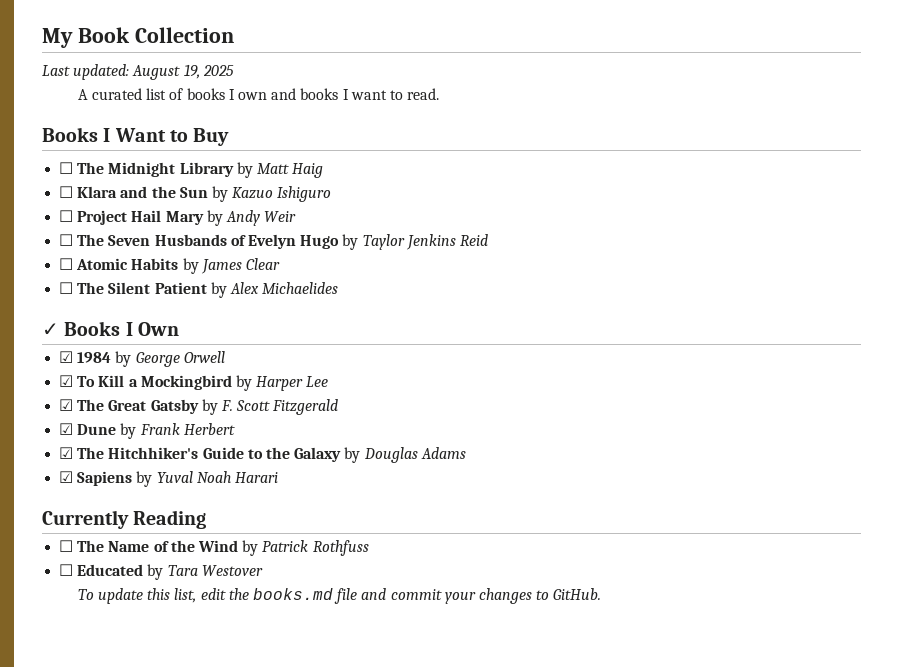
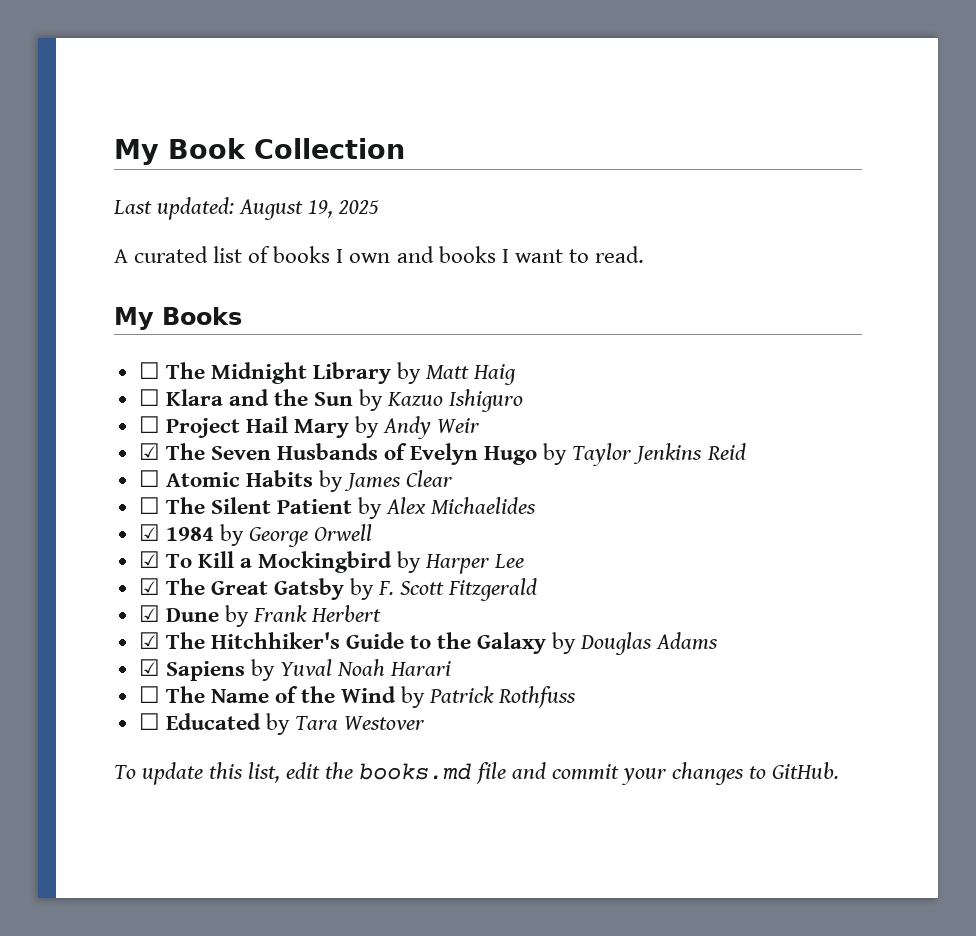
[42,127,230,146] Books I Want to Buy -> [114,307,242,330] My Books
[59,234,74,246] ☐ -> [138,443,160,460] ☑
[42,321,179,336] // ✓ Books I Own -> (537, 505) none
[42,510,207,529] // Currently Reading -> (452, 668) none

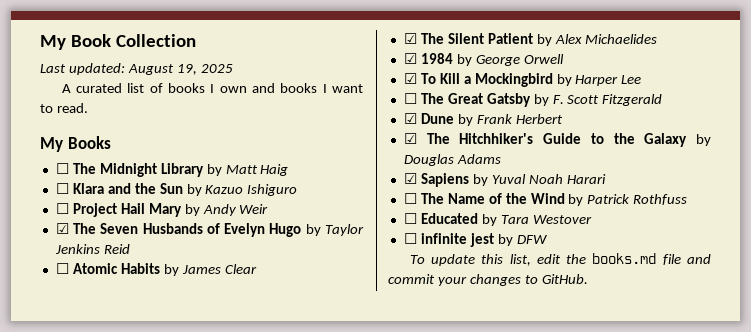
[138,497,160,514] ☐ -> [403,33,417,44] ☑
[138,578,160,595] ☑ -> [403,93,417,104] ☐
(426, 723) none -> [403,233,548,247] // ☐ infinite jest by DFW

